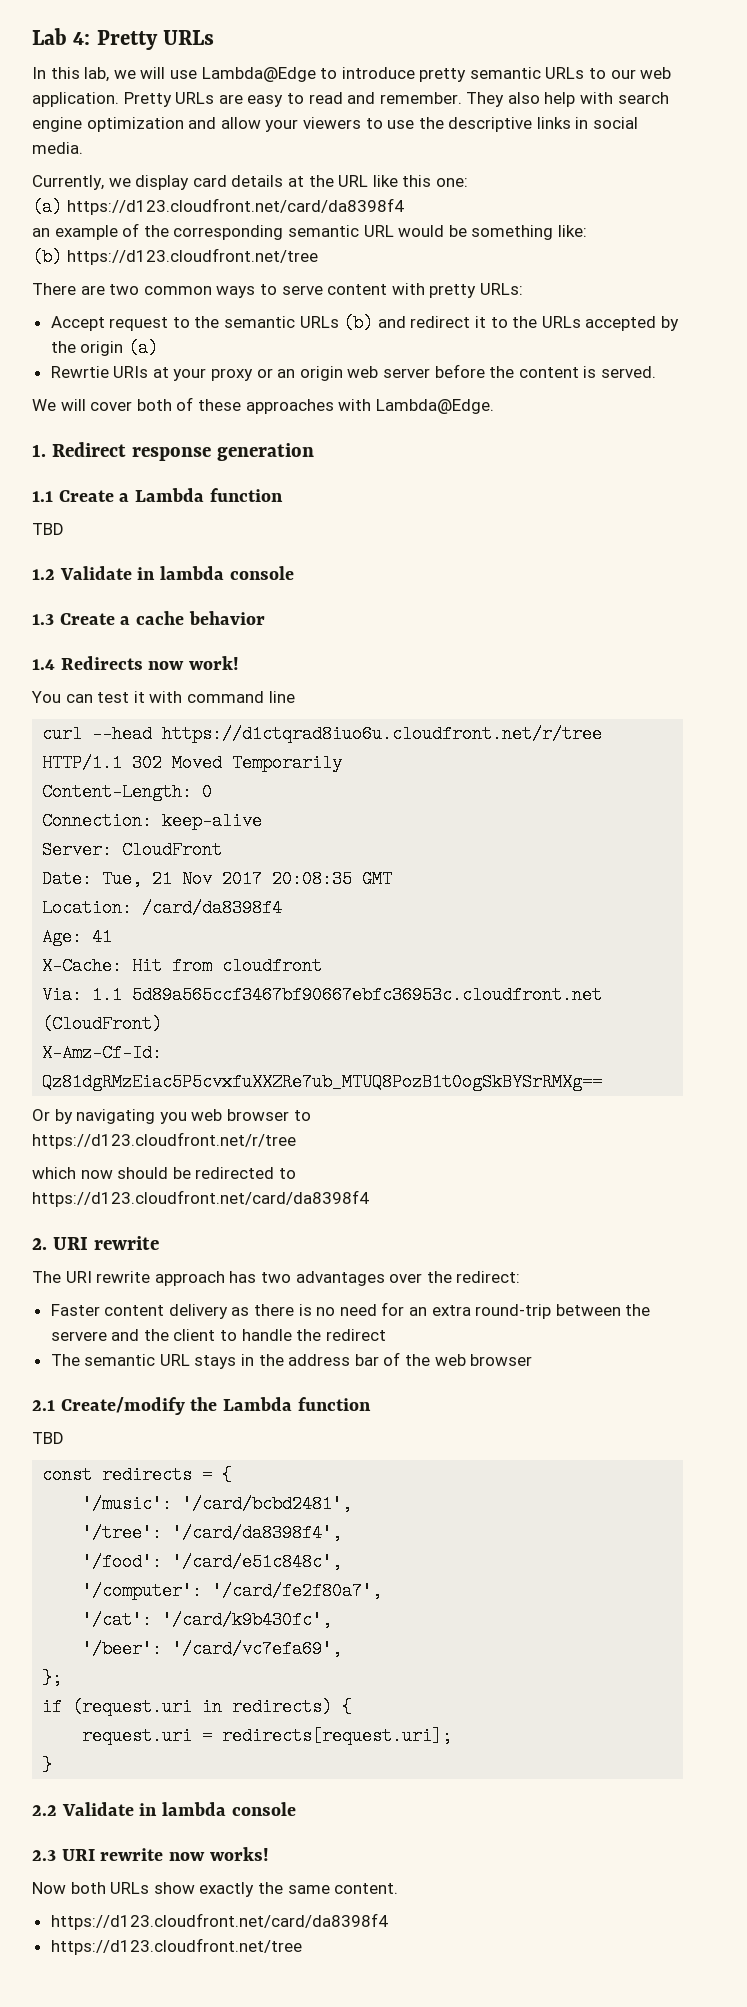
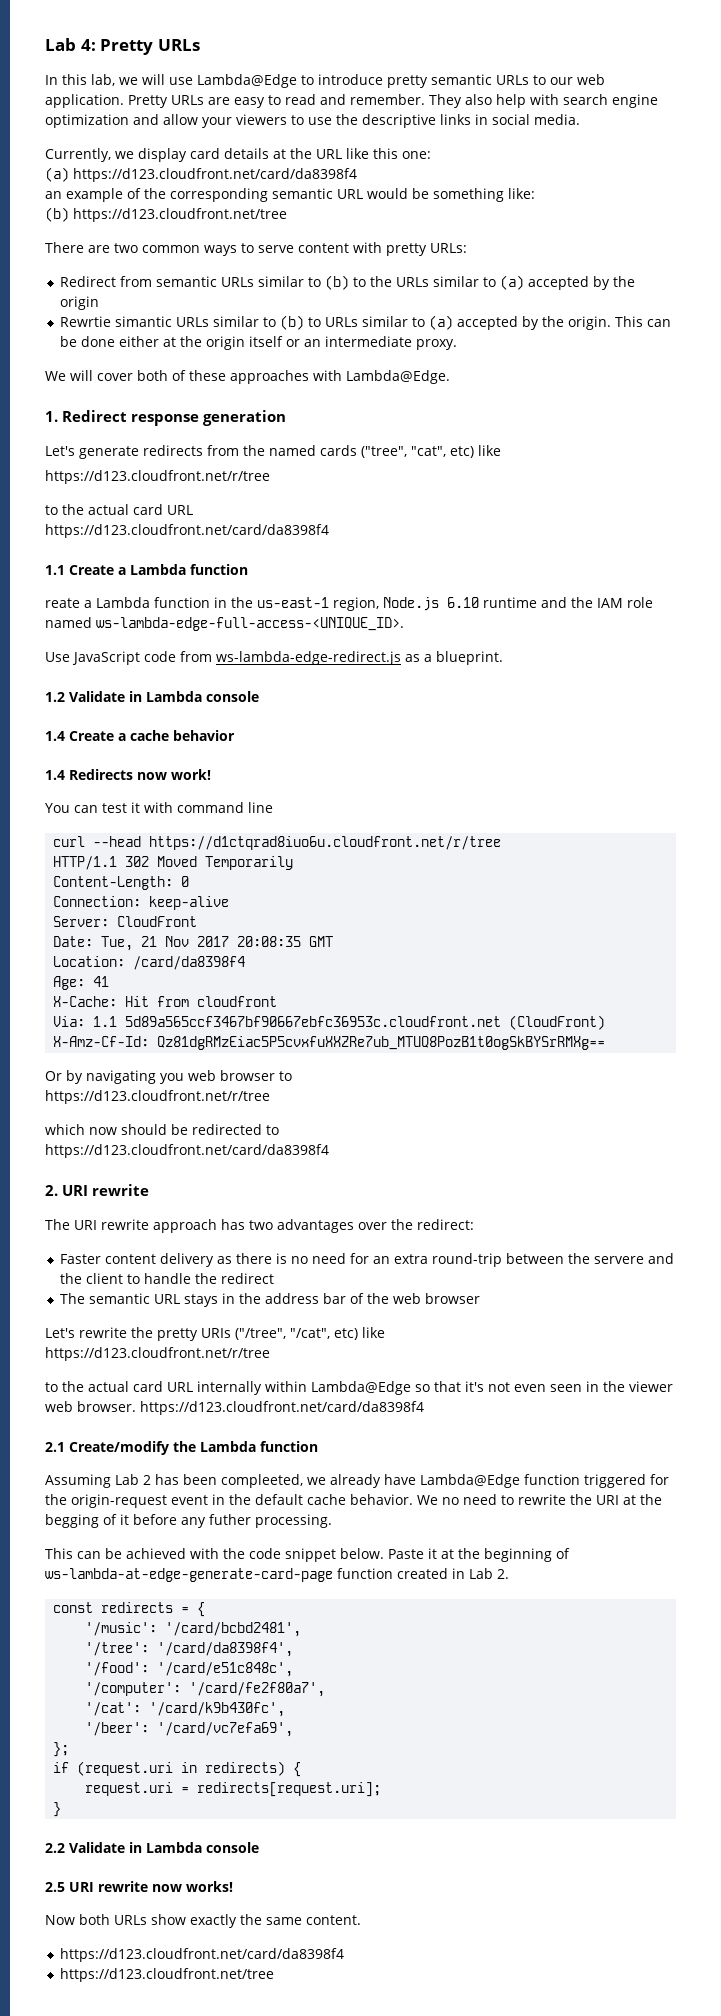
[50,314,581,332] Accept request to the semantic URLs (b) and redirect it to the URLs -> [59,275,524,290] Redirect from semantic URLs similar to (b) to the URLs similar to (a)
[127,339,158,357] (a) -> (99, 303) none
[113,364,656,381] URIs at your proxy or an origin web server before the content is served. -> [114,315,671,330] [59,336,457,350] simantic URLs similar to (b) to URLs similar to (a) accepted by the origin. This can be done either at the origin itself or an intermediate proxy.
(314, 452) none -> [45,445,501,459] [45,470,270,484] [45,504,193,515] [45,524,329,538] // Let's generate redirects from the named cards ("tree", "cat", etc) like // https://d123.cloudfront.net/r/tree // to the actual card URL // https://d123.cloudfront.net/card/da8398f4
[32,523,64,535] TBD -> [45,597,653,611] [45,617,404,631] [45,651,503,665] reate a Lambda function in the us-east-1 region, Node.js 6.10 runtime and the IAM role named ws-lambda-edge-full-access-<UNIQUE_ID>. // Use JavaScript code from ws-lambda-edge-redirect.js as a blueprint.
[160,566,294,580] [32,614,54,625] lambda console // 1.3 -> [146,691,259,702] [45,731,65,741] Lambda console // 1.4
(533, 1360) none -> [45,1327,385,1341] [45,1347,270,1361] [45,1381,673,1395] [45,1401,424,1415] // Let's rewrite the pretty URIs ("/tree", "/cat", etc) like // https://d123.cloudfront.net/r/tree // to the actual card URL internally within Lambda@Edge so that it's not even seen in the viewer web browser. https://d123.cloudfront.net/card/da8398f4
[32,1432,64,1444] TBD -> [45,1474,669,1488] [45,1494,662,1508] [45,1514,332,1528] [45,1548,570,1562] [45,1568,509,1582] Assuming Lab 2 has been compleeted, we already have Lambda@Edge function triggered for the origin-request event in the default cache behavior. We no need to rewrite the URI at the begging of it before any futher processing. // This can be achieved with the code snippet below. Paste it at the beginning of ws-lambda-at-edge-generate-card-page function created in Lab 2.
[162,1802,296,1816] [32,1850,56,1861] lambda console // 2.3 -> [146,1842,259,1853] [45,1882,65,1892] Lambda console // 2.5

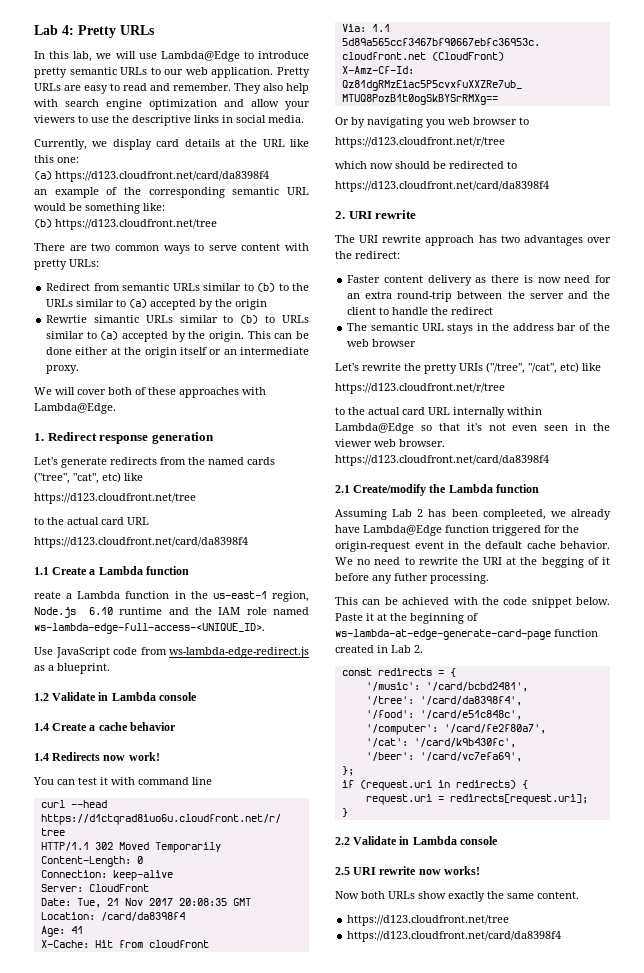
[45,470,270,484] https://d123.cloudfront.net/r/tree -> [34,493,196,504] https://d123.cloudfront.net/tree
[290,1256,308,1264] no -> [537,277,561,283] now
[593,1256,644,1264] servere -> [529,293,564,299] server
[59,1948,344,1962] [59,1968,274,1982] // https://d123.cloudfront.net/card/da8398f4 // https://d123.cloudfront.net/tree -> [347,915,510,926] [347,931,562,942] // https://d123.cloudfront.net/tree // https://d123.cloudfront.net/card/da8398f4

